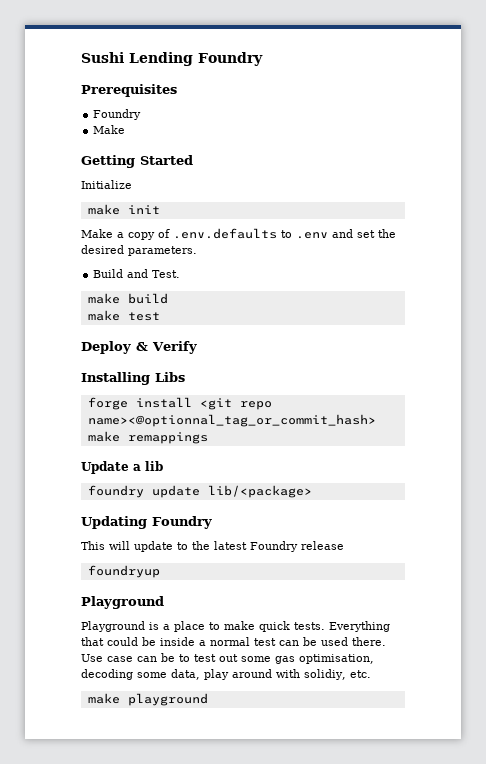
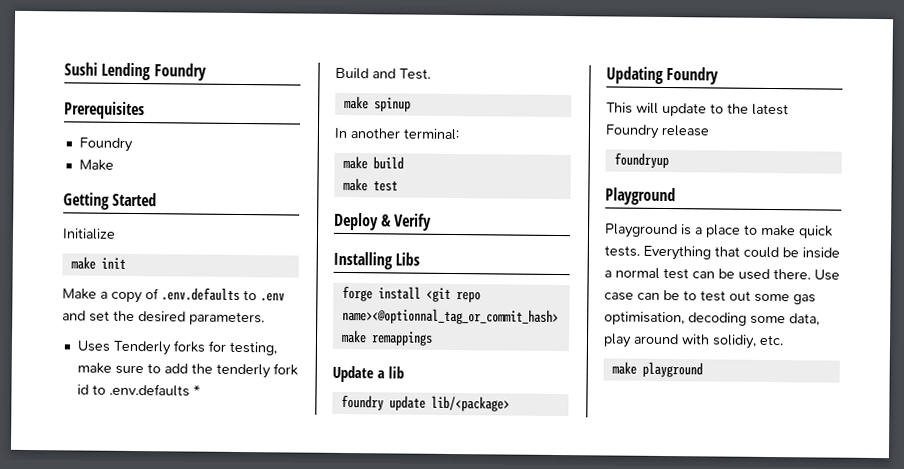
[93,269,181,278] Build and Test. -> [76,340,277,356] [76,362,298,379] [76,383,201,397] [335,67,431,80] [343,95,411,112] [334,127,459,141] Uses Tenderly forks for testing, make sure to add the tenderly fork id to .env.defaults * // Build and Test. // make spinup // In another terminal:

